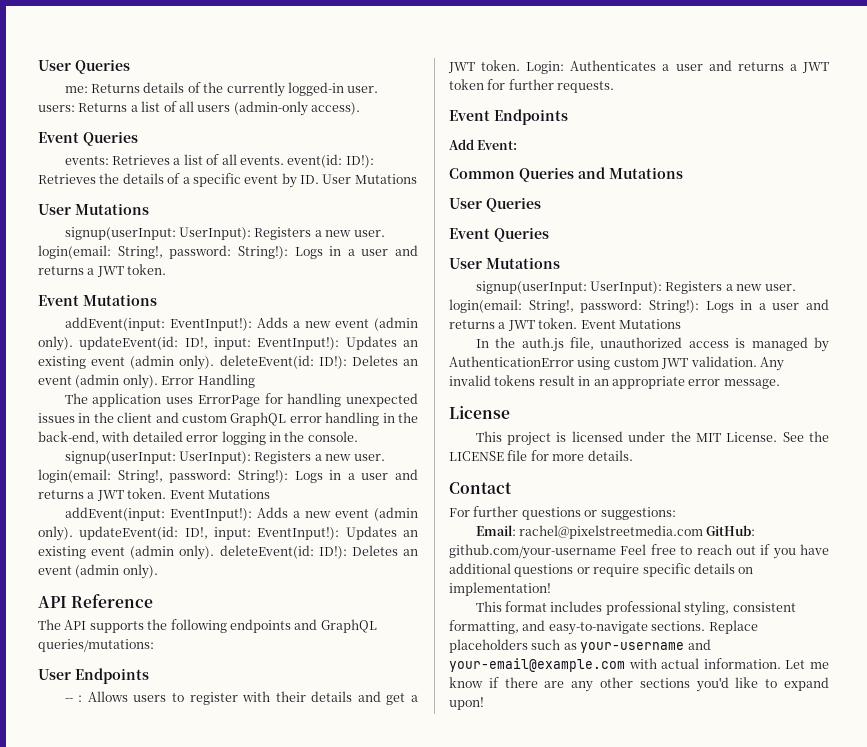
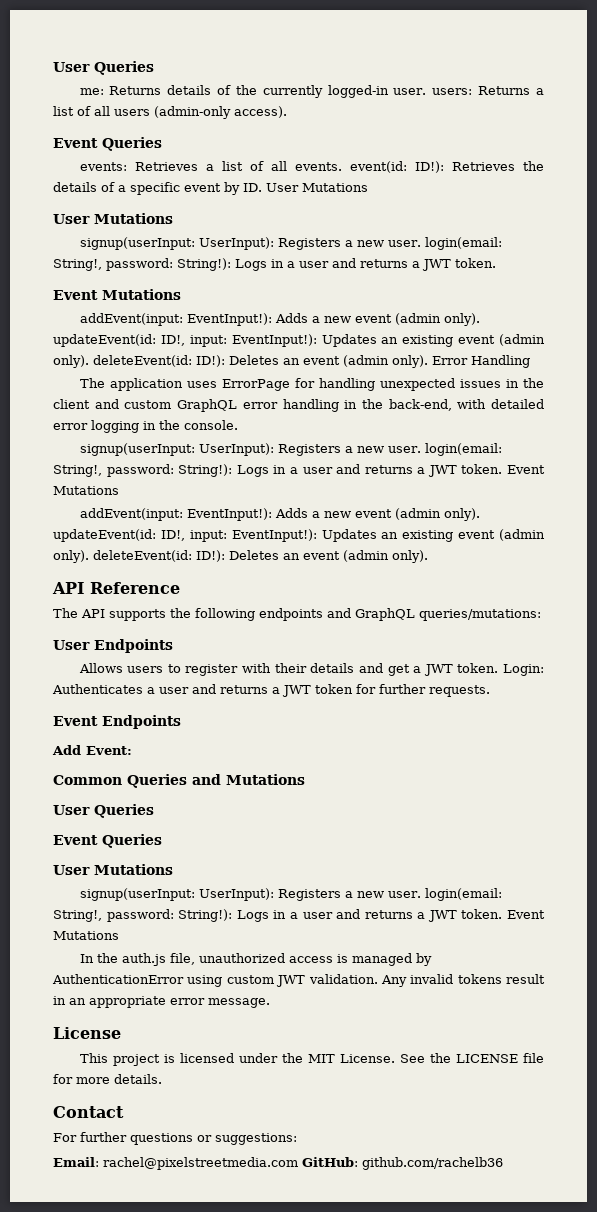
[64,695,83,702] -- : -> (173, 646) none
[449,544,829,559] [449,563,754,577] [449,582,551,596] [475,601,796,616] [449,620,758,635] [449,639,711,653] [449,658,829,672] [449,677,829,692] [449,697,484,710] github.com/your-username Feel free to reach out if you have additional questions or require specific details on implementation! // This format includes professional styling, consistent formatting, and easy-to-navigate sections. Replace placeholders such as your-username and your-email@example.com with actual information. Let me know if there are any other sections you'd like to expand upon! -> [362,1157,503,1170] github.com/rachelb36

